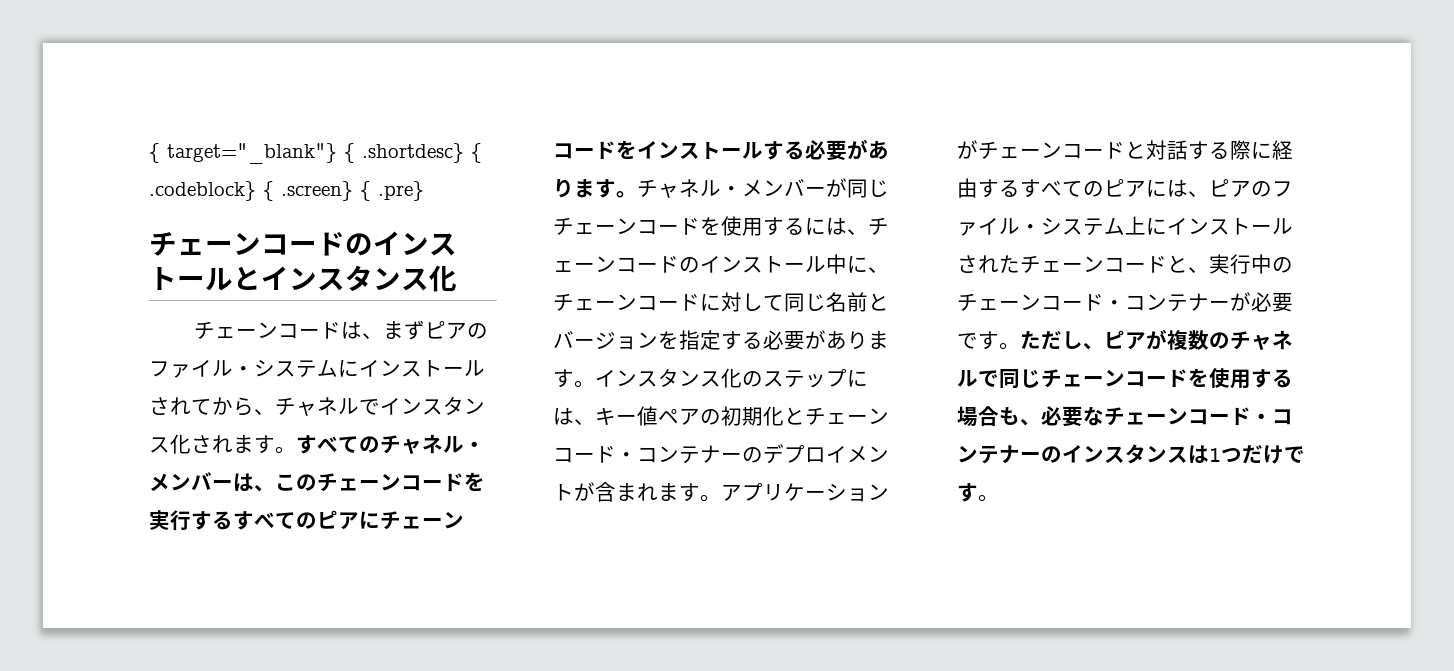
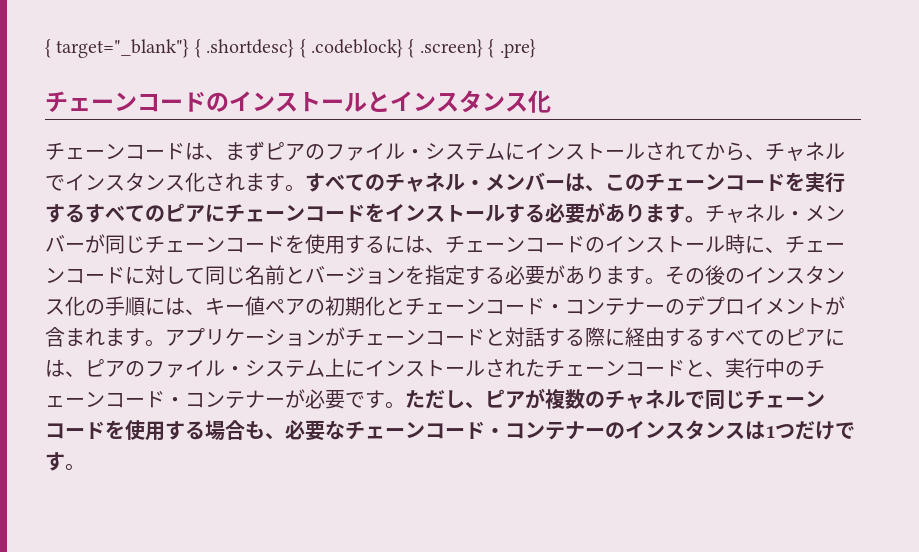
[826,254,847,274] 中 -> [725,234,745,254] 時
(595, 384) none -> [665,265,745,285] その後の
[763,369,847,388] ステップ -> [105,296,145,316] 手順

